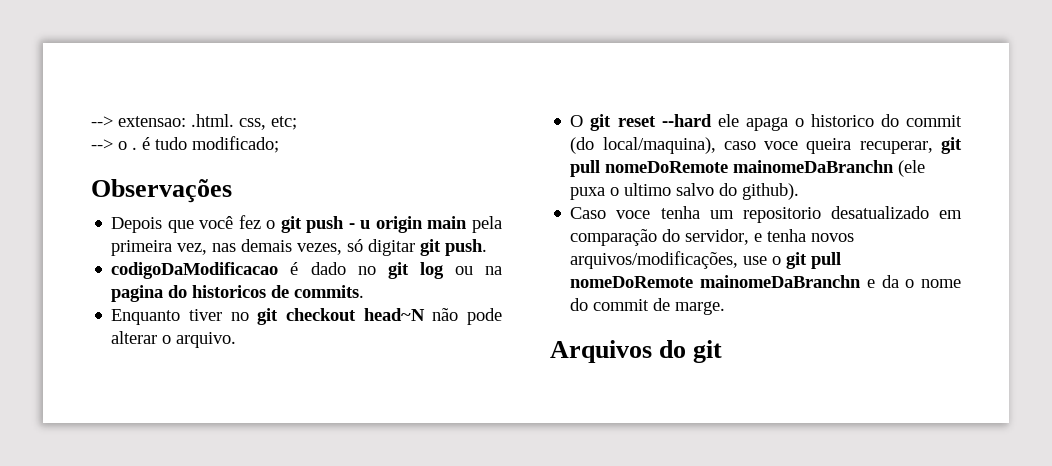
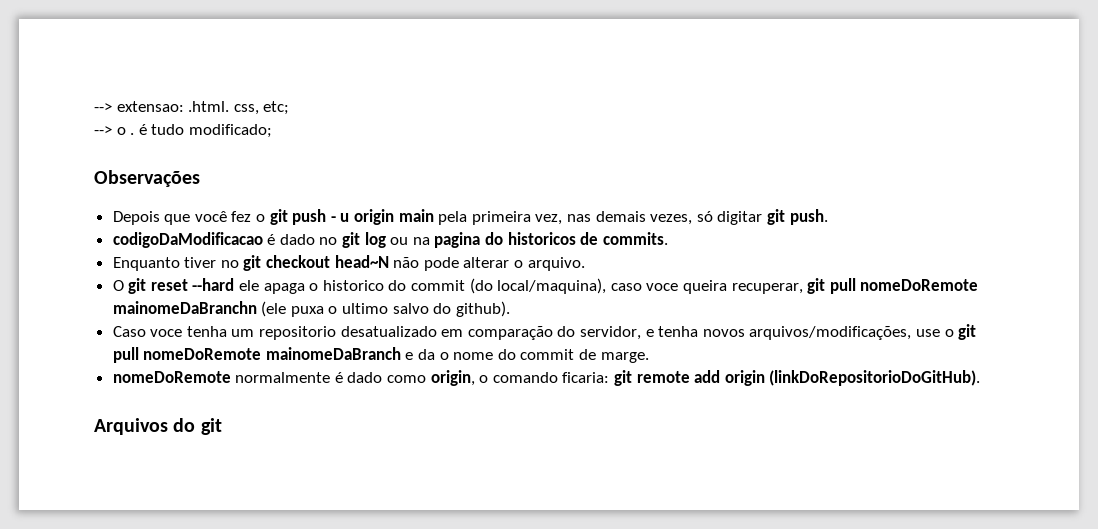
[700,275,862,288] mainomeDaBranchn -> [265,347,401,360] mainomeDaBranch
(726, 308) none -> [112,370,981,386] // nomeDoRemote normalmente é dado como origin, o comando ficaria: git remote add origin (linkDoRepositorioDoGitHub).

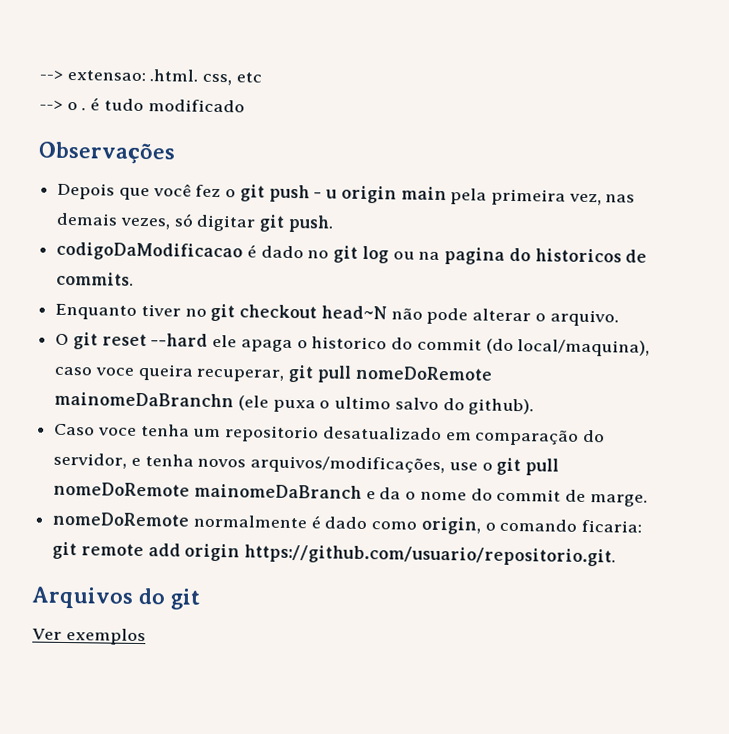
[263,101,290,115] etc; -> [235,72,262,83] etc
[188,124,272,138] modificado; -> [147,99,245,113] modificado
[769,370,981,386] (linkDoRepositorioDoGitHub). -> [244,544,617,567] https://github.com/usuario/repositorio.git.
(222, 426) none -> [32,628,146,646] // Ver exemplos

